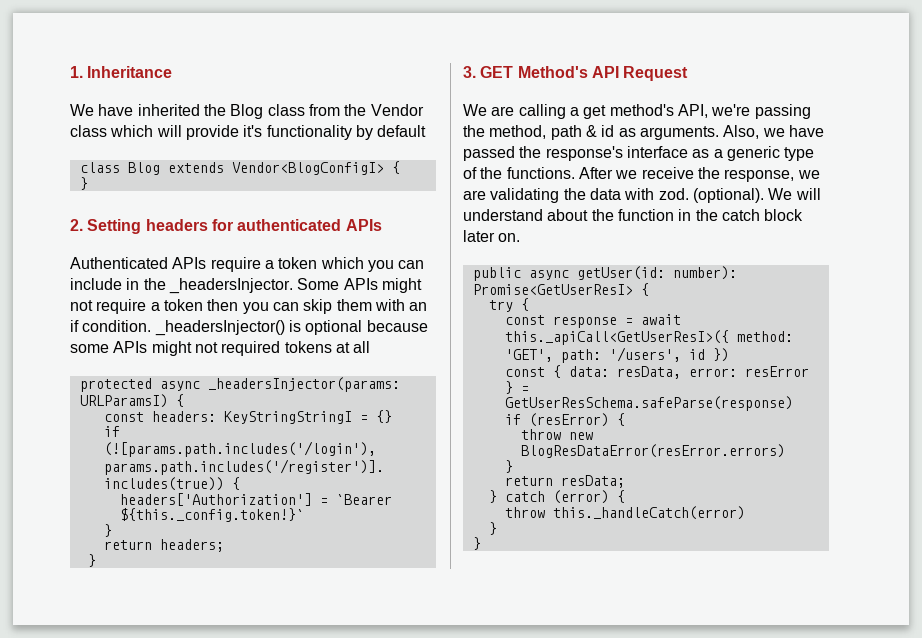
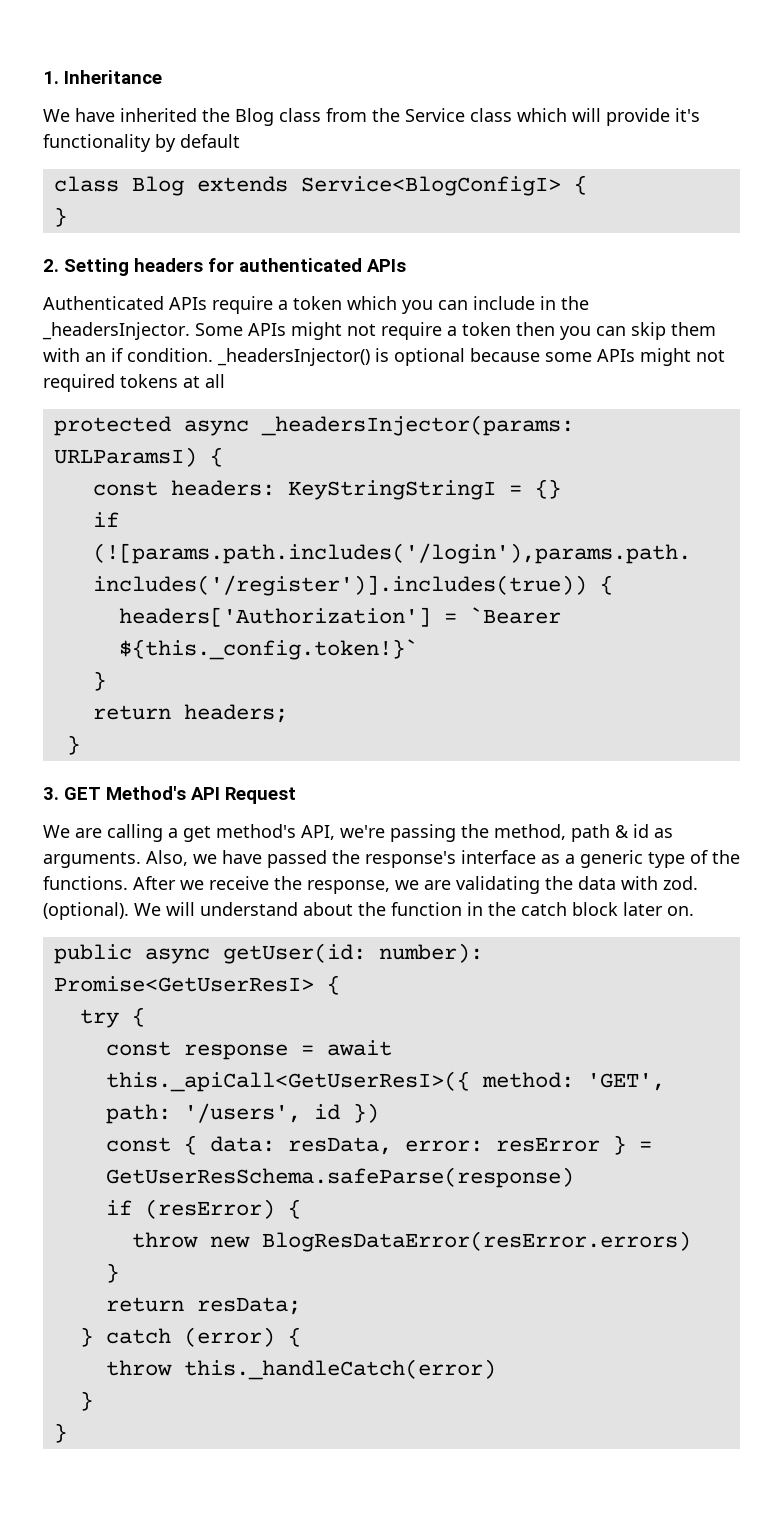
[370,104,424,116] Vendor -> [405,108,465,122] Service
[231,162,384,175] Vendor<BlogConfigI> -> [300,176,561,196] Service<BlogConfigI>

